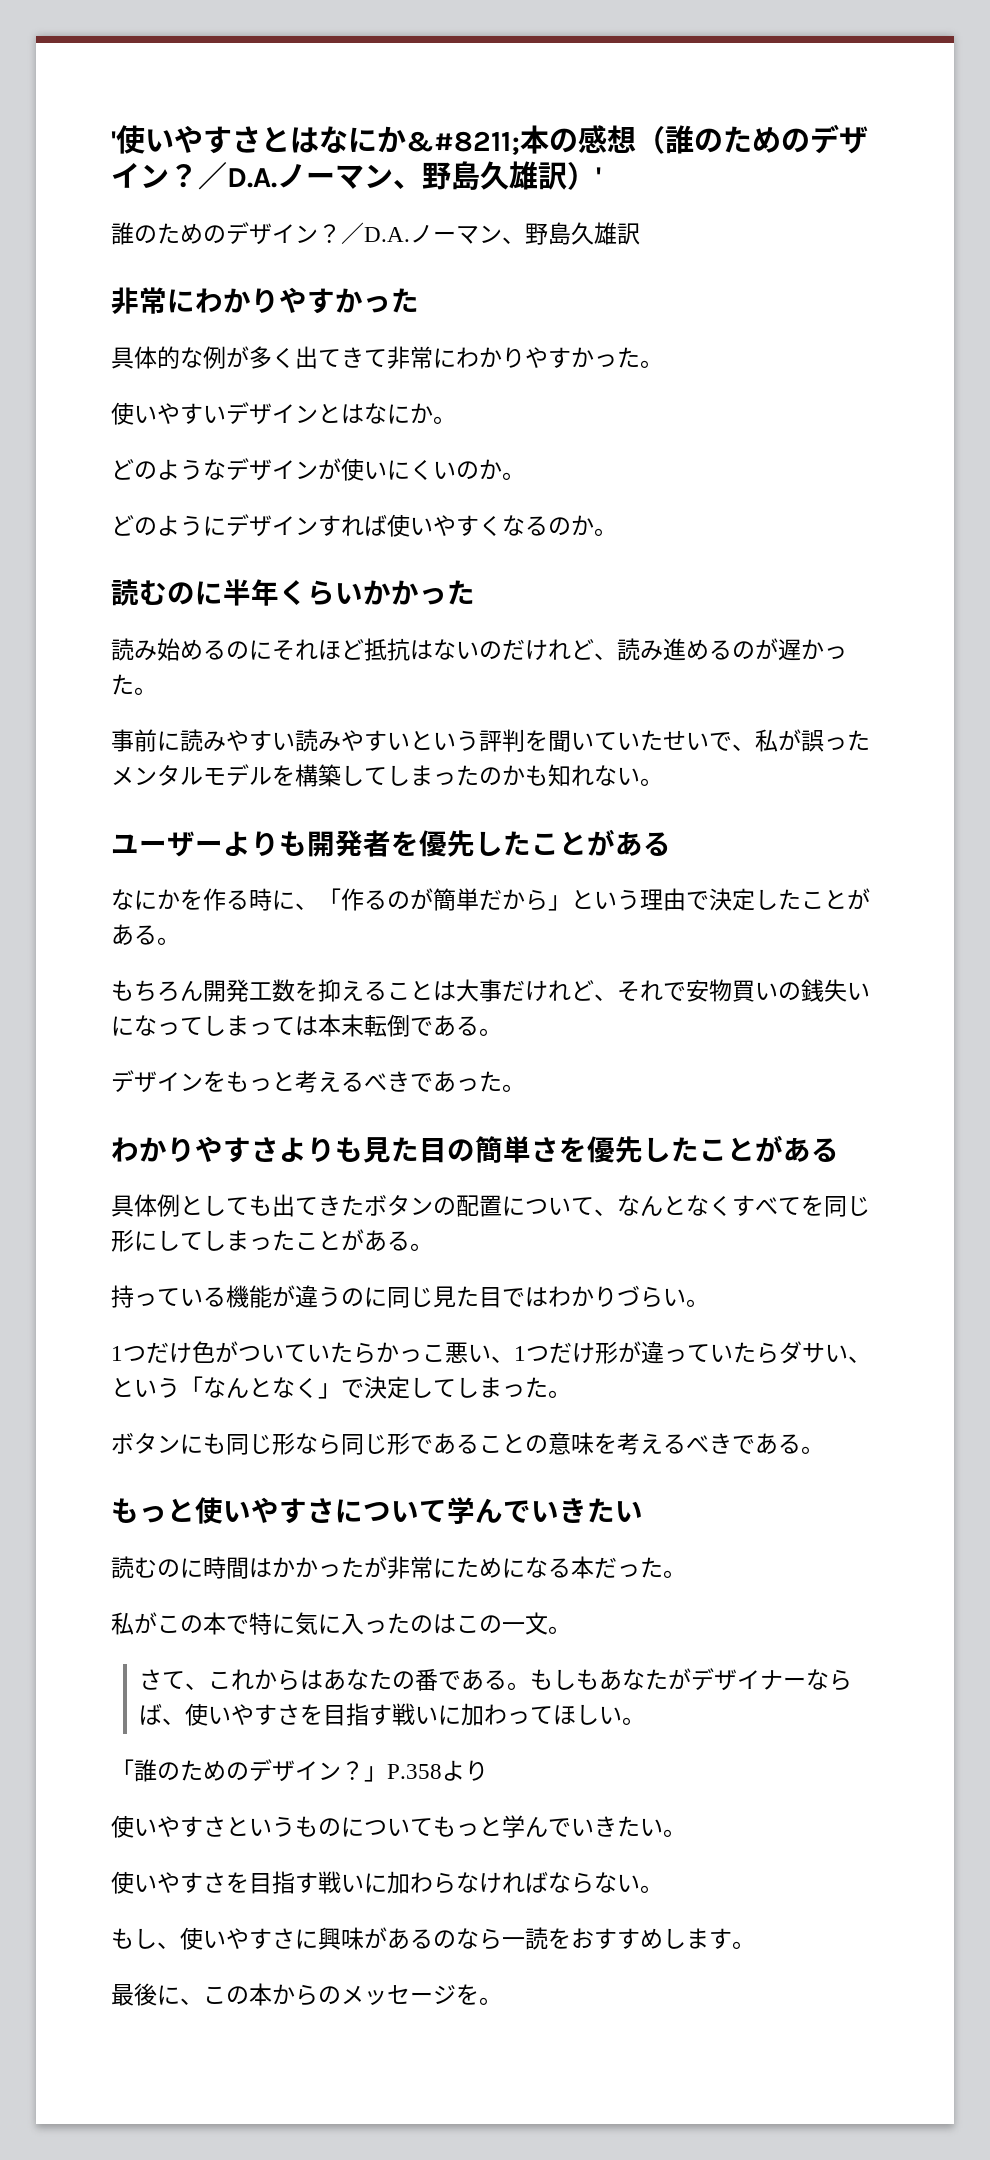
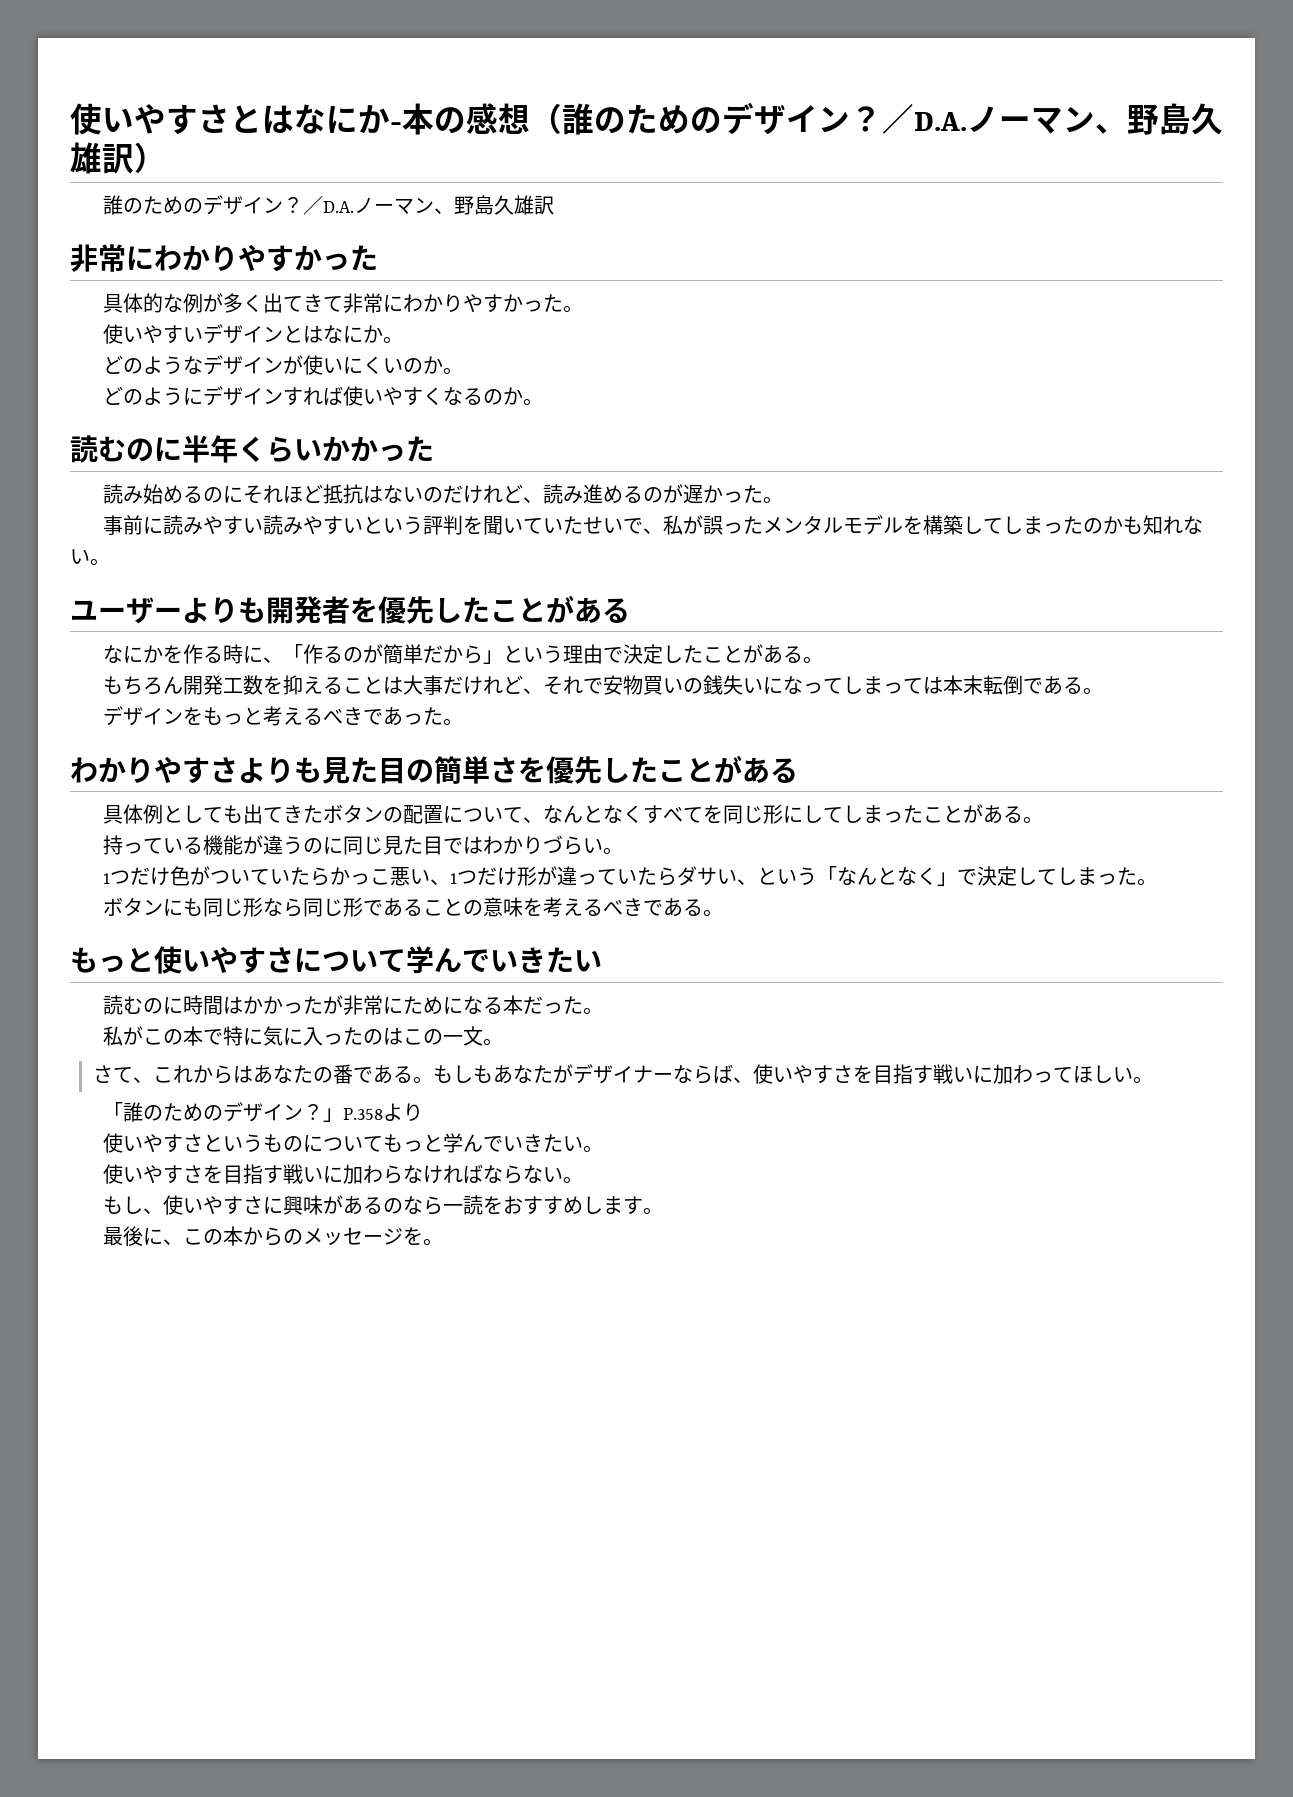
[111,131,116,151] ' -> (70, 119) none
[406,131,520,155] &#8211; -> [390,122,402,131] -
[596,167,601,187] ' -> (166, 157) none

